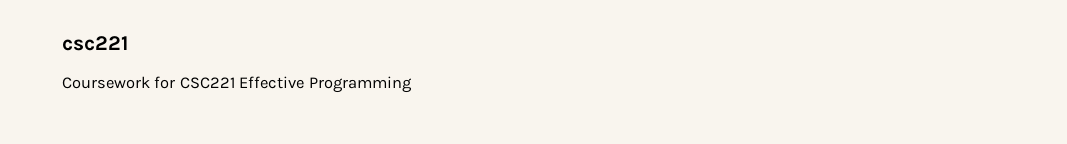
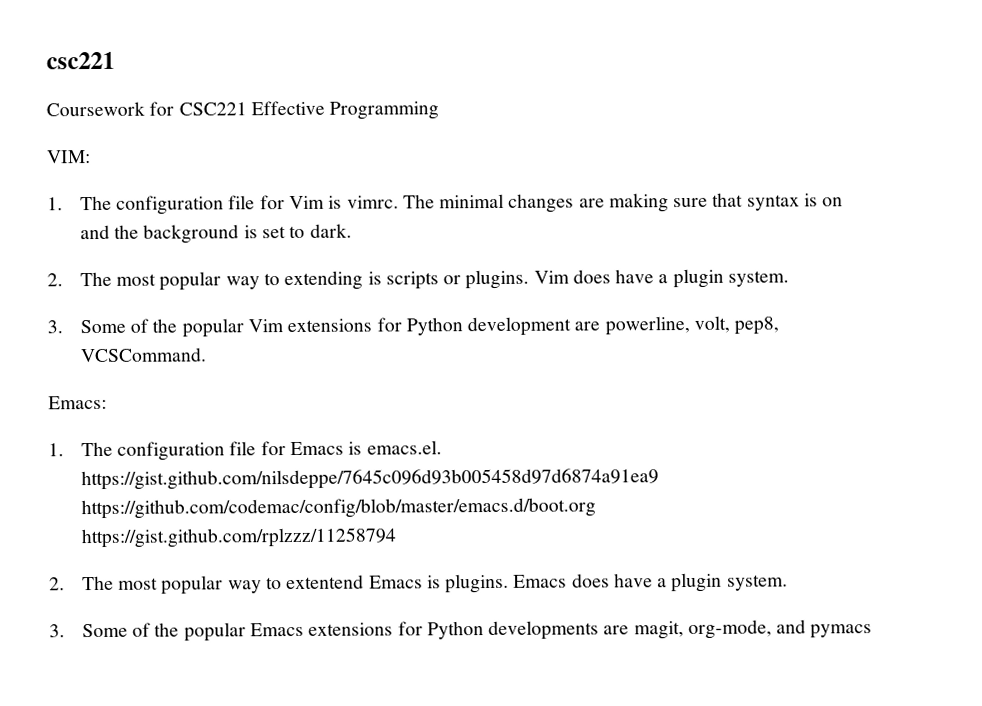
(412, 84) none -> [46,150,91,164] [47,192,844,215] [79,223,352,244] [47,268,789,291] [47,315,780,338] [79,347,207,363] [48,395,107,410] [48,440,442,461] [80,468,659,491] [80,497,596,520] [80,527,396,549] [49,572,788,595] [49,619,873,642] // VIM: // 1. The configuration file for Vim is vimrc. The minimal changes are making sure that syntax is on and the background is set to dark. // 2. The most popular way to extending is scripts or plugins. Vim does have a plugin system. // 3. Some of the popular Vim extensions for Python development are powerline, volt, pep8, VCSCommand. // Emacs: // 1. The configuration file for Emacs is emacs.el. https://gist.github.com/nilsdeppe/7645c096d93b005458d97d6874a91ea9 https://github.com/codemac/config/blob/master/emacs.d/boot.org https://gist.github.com/rplzzz/11258794 // 2. The most popular way to extentend Emacs is plugins. Emacs does have a plugin system. // 3. Some of the popular Emacs extensions for Python developments are magit, org-mode, and pymacs

